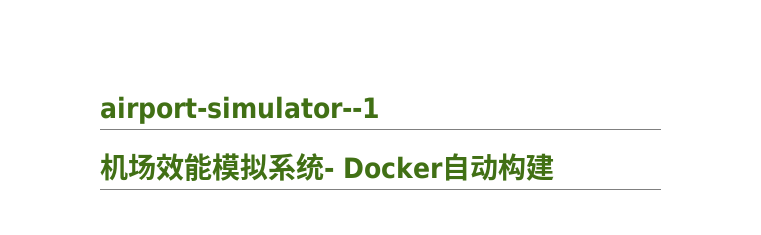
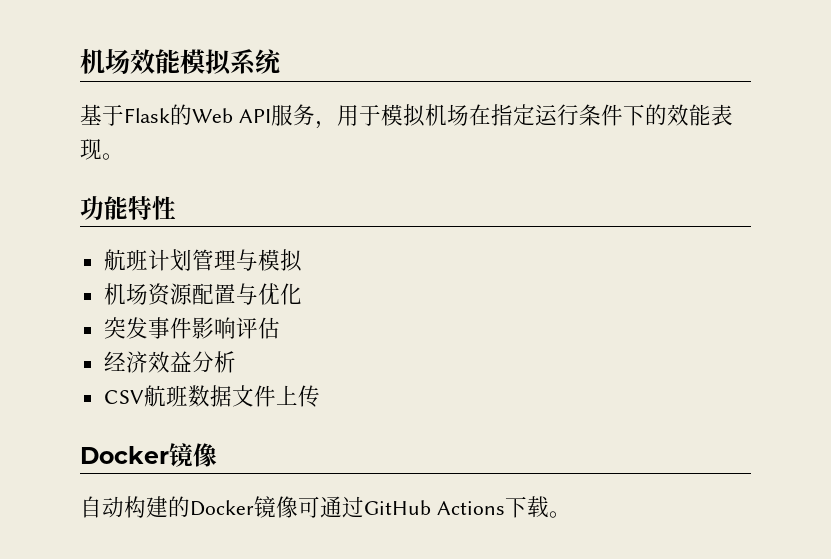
[100,96,380,124] airport-simulator--1 // -> (80, 61) none
[324,153,554,181] - Docker自动构建 -> [80,104,733,129] [80,139,124,160] [80,196,176,220] [103,249,302,272] [103,283,302,306] [103,317,280,339] [103,351,236,373] [103,385,320,407] [80,443,217,467] [80,496,571,518] // 基于Flask的Web API服务，用于模拟机场在指定运行条件下的效能表现。 // 功能特性 // 航班计划管理与模拟 // 机场资源配置与优化 // 突发事件影响评估 // 经济效益分析 // CSV航班数据文件上传 // Docker镜像 // 自动构建的Docker镜像可通过GitHub Actions下载。

